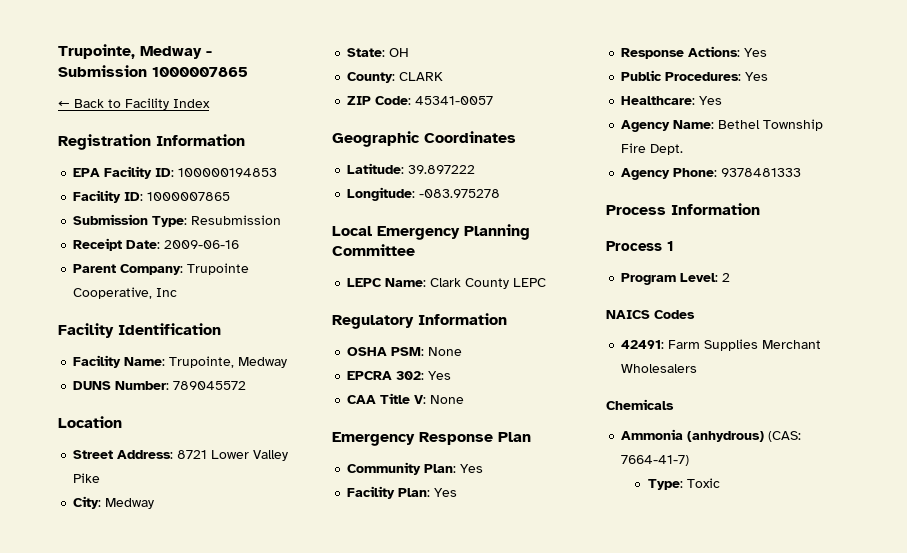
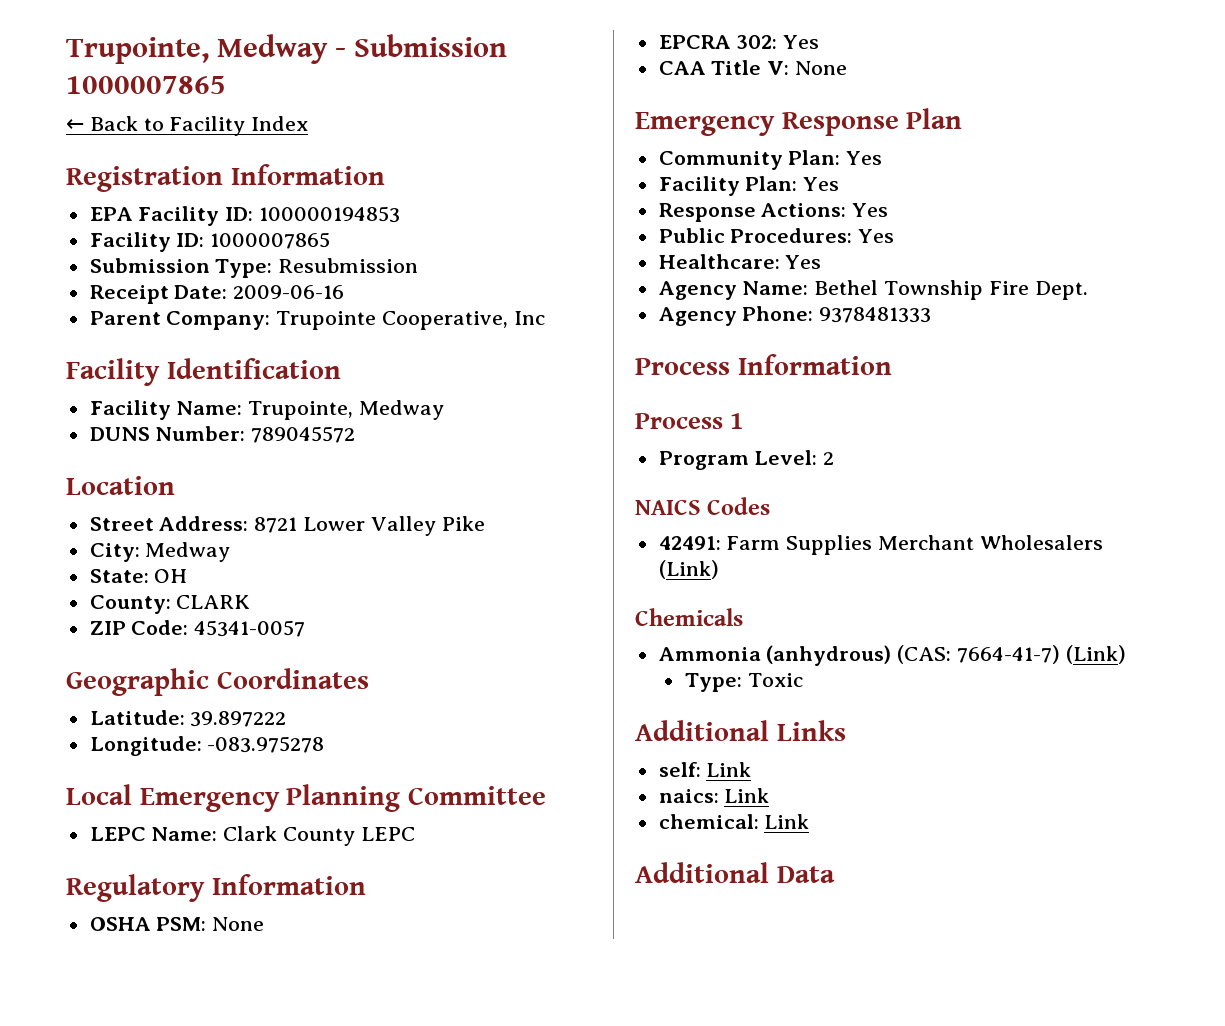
(698, 368) none -> [658,560,719,579] (Link)
(690, 460) none -> [1065,645,1126,664] (Link)
(720, 483) none -> [635,720,846,741] [658,762,752,777] [658,788,770,803] [658,814,810,829] [635,862,835,883] // Additional Links // self: Link // naics: Link // chemical: Link // Additional Data

